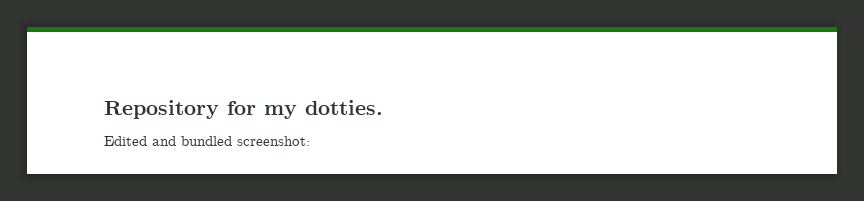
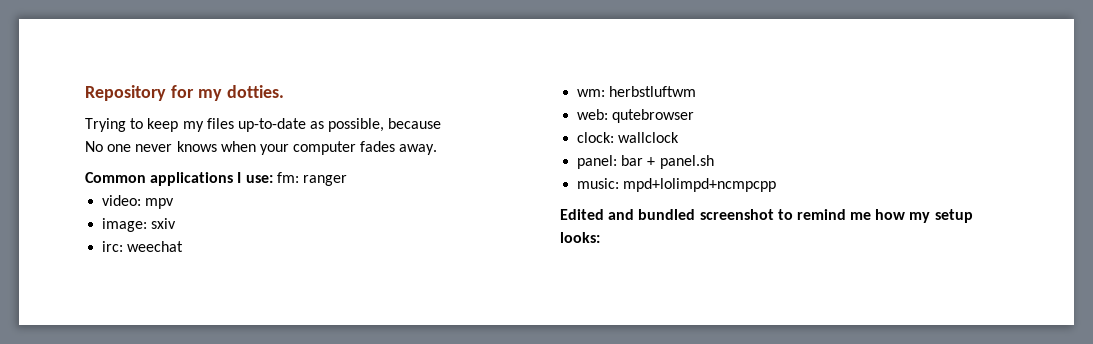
[104,136,310,146] Edited and bundled screenshot: -> [85,118,442,132] [85,141,438,155] [85,172,347,186] [102,195,175,209] [102,218,177,232] [102,241,184,252] [577,86,697,97] [577,109,695,123] [577,132,680,143] [577,155,714,169] [577,178,777,192] [560,209,973,223] [560,232,600,243] Trying to keep my files up-to-date as possible, because // No one never knows when your computer fades away. // Common applications I use: fm: ranger // video: mpv // image: sxiv // irc: weechat // wm: herbstluftwm // web: qutebrowser // clock: wallclock // panel: bar + panel.sh // music: mpd+lolimpd+ncmpcpp // Edited and bundled screenshot to remind me how my setup looks:

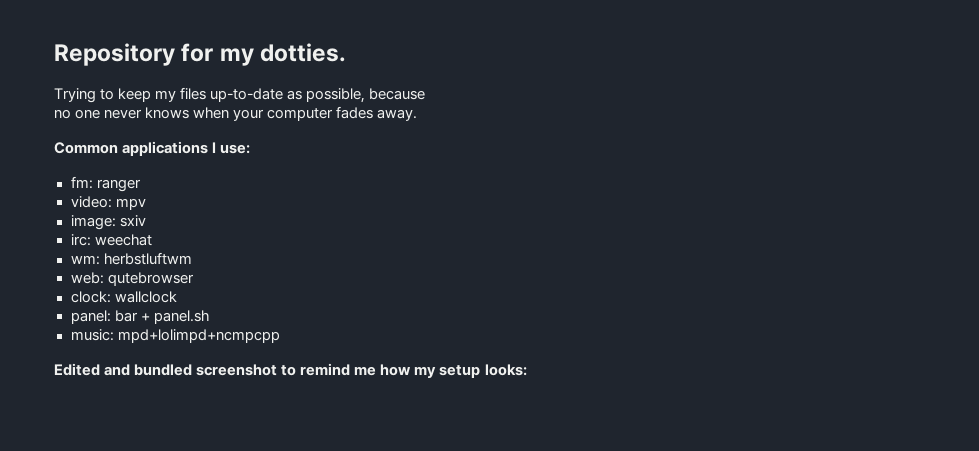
[85,141,103,152] No -> [54,109,71,119] no
(273, 179) none -> (251, 149) //

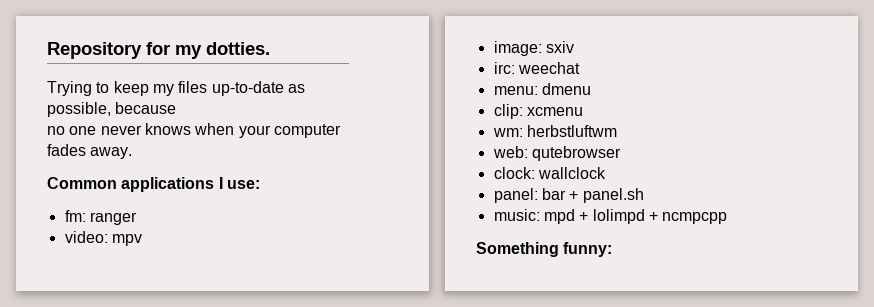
(152, 240) none -> [493,83,591,95] [493,104,583,119] // menu: dmenu // clip: xcmenu
[117,329,280,343] [54,363,527,378] mpd+lolimpd+ncmpcpp // Edited and bundled screenshot to remind me how my setup looks: -> [543,209,728,224] [476,242,613,257] mpd + lolimpd + ncmpcpp // Something funny:

